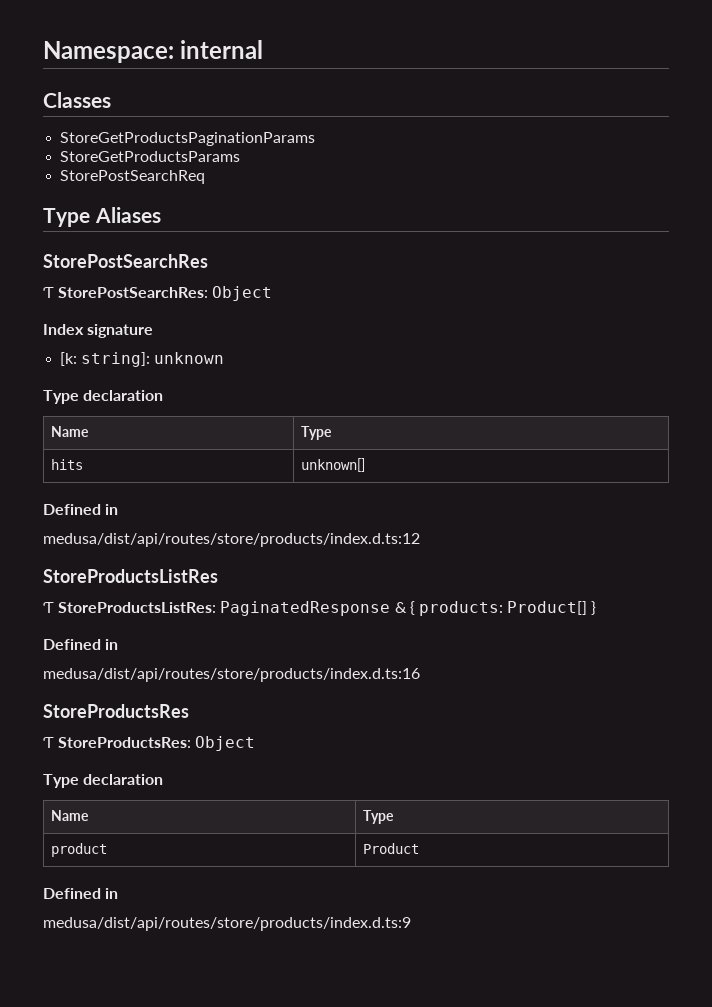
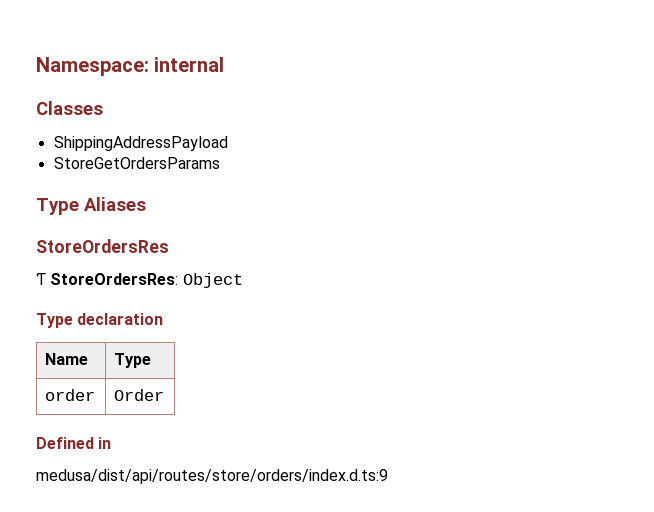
[60,132,316,146] [60,151,241,162] [60,170,206,184] StoreGetProductsPaginationParams // StoreGetProductsParams // StorePostSearchReq -> [53,136,228,151] [53,157,220,169] ShippingAddressPayload // StoreGetOrdersParams
[43,254,208,268] [43,286,273,301] [43,324,154,338] [60,352,225,367] [43,390,164,404] [51,426,90,437] [301,426,333,440] [51,459,84,470] [301,458,366,472] [43,504,119,515] [43,533,420,547] [43,569,218,583] [43,601,597,616] [43,639,119,650] [43,668,420,682] [43,704,189,718] [43,737,192,748] StorePostSearchRes // Ƭ StorePostSearchRes: Object // Index signature // [k: string]: unknown // Type declaration // Name | Type // hits | unknown[] // Defined in // medusa/dist/api/routes/store/products/index.d.ts:12 // StoreProductsListRes // Ƭ StoreProductsListRes: PaginatedResponse & { products: Product[] } // Defined in // medusa/dist/api/routes/store/products/index.d.ts:16 // StoreProductsRes // Ƭ StoreProductsRes: -> [36,239,169,253] [36,273,179,285] StoreOrdersRes // Ƭ StoreOrdersRes:
[51,843,108,857] [363,843,420,854] [43,888,119,899] [43,917,411,931] product | Product // Defined in // medusa/dist/api/routes/store/products/index.d.ts:9 -> [45,389,96,401] [114,389,165,401] [36,437,112,449] [36,469,388,484] order | Order // Defined in // medusa/dist/api/routes/store/orders/index.d.ts:9

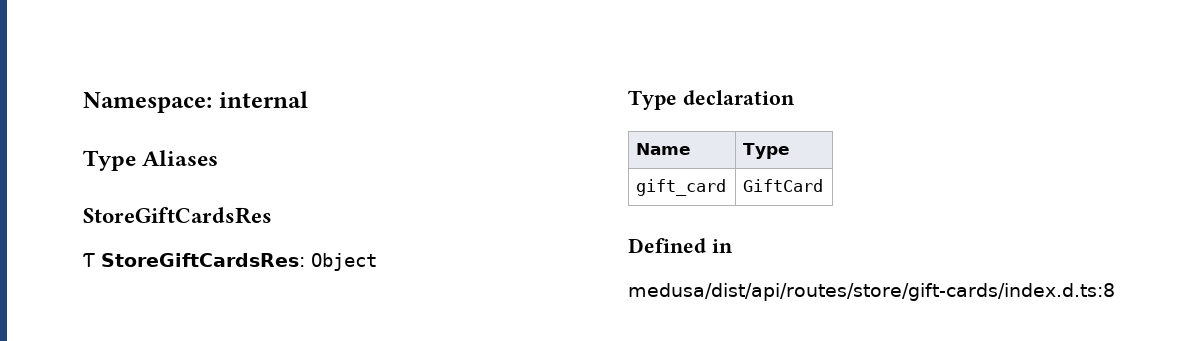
[36,101,103,115] [53,136,228,151] [53,157,220,169] // Classes // ShippingAddressPayload // StoreGetOrdersParams -> (308, 99) none
[36,239,169,253] StoreOrdersRes -> [83,207,272,224] StoreGiftCardsRes
[50,273,179,285] StoreOrdersRes: -> [101,253,305,267] StoreGiftCardsRes:
[45,389,96,401] [114,389,165,401] order | Order -> [636,179,727,196] [743,179,824,192] gift_card | GiftCard
[36,469,388,484] medusa/dist/api/routes/store/orders/index.d.ts:9 -> [628,283,1115,301] medusa/dist/api/routes/store/gift-cards/index.d.ts:8

